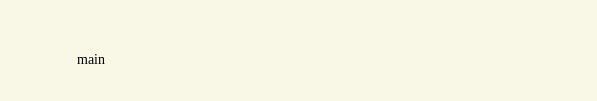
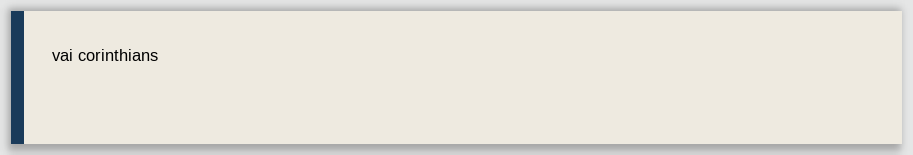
[77,54,105,64] main -> [52,49,158,61] vai corinthians

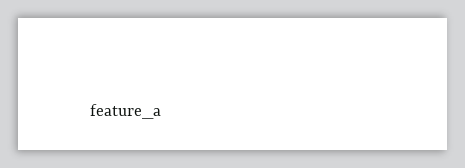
[52,49,158,61] vai corinthians -> [90,104,161,119] feature_a

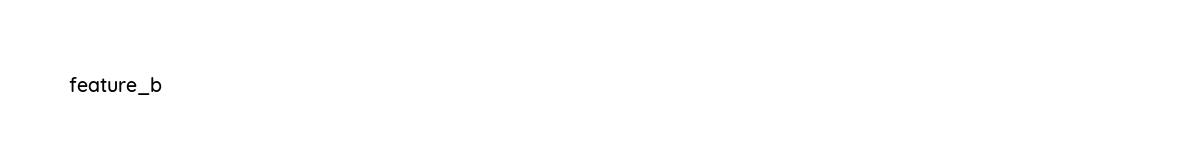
[90,104,161,119] feature_a -> [69,77,162,95] feature_b

